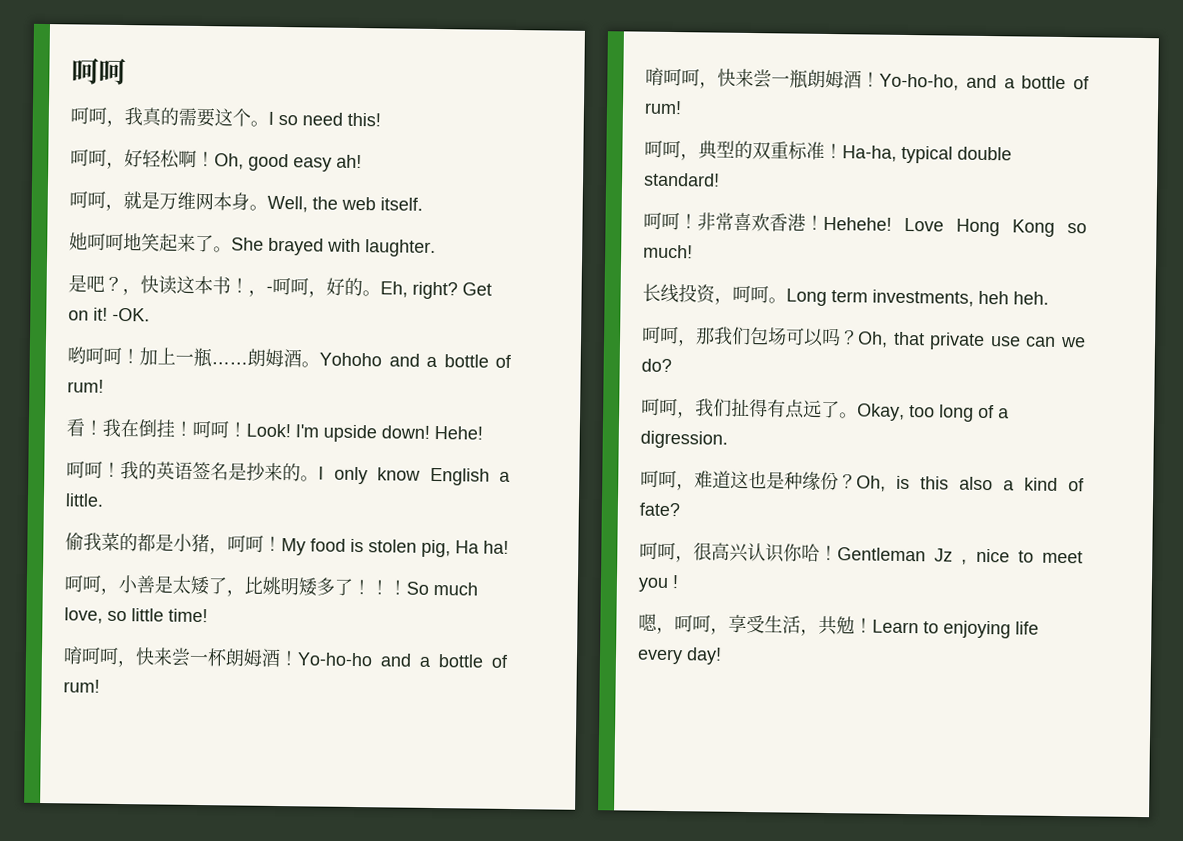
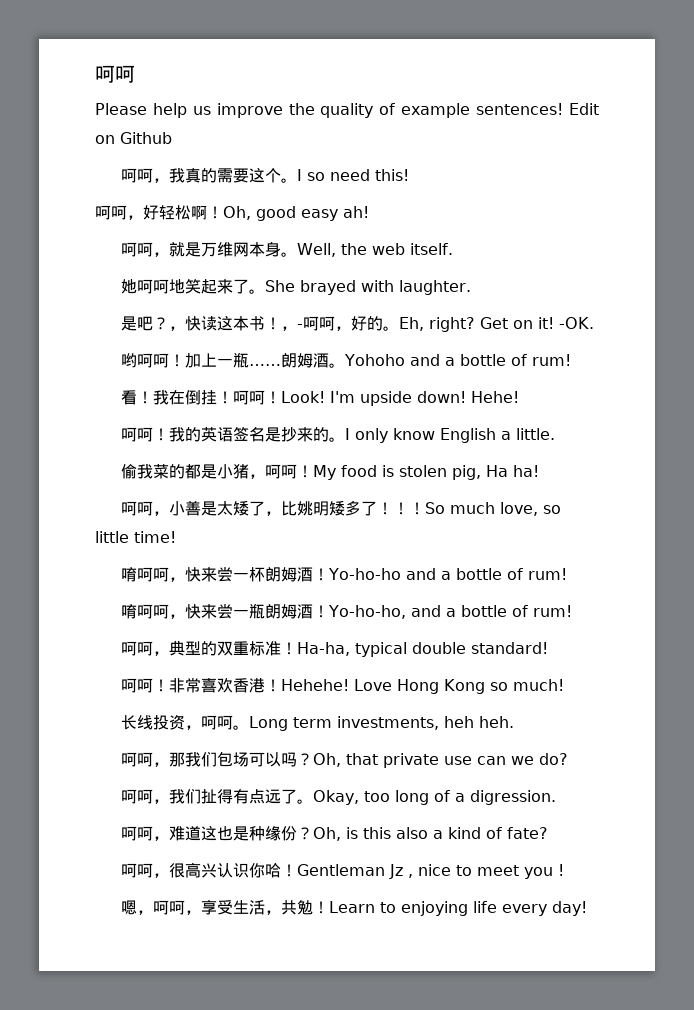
[71,57,126,86] 呵呵 -> [95,65,135,83] [95,103,600,118] [95,132,172,144] 呵呵 // Please help us improve the quality of example sentences! Edit on Github

